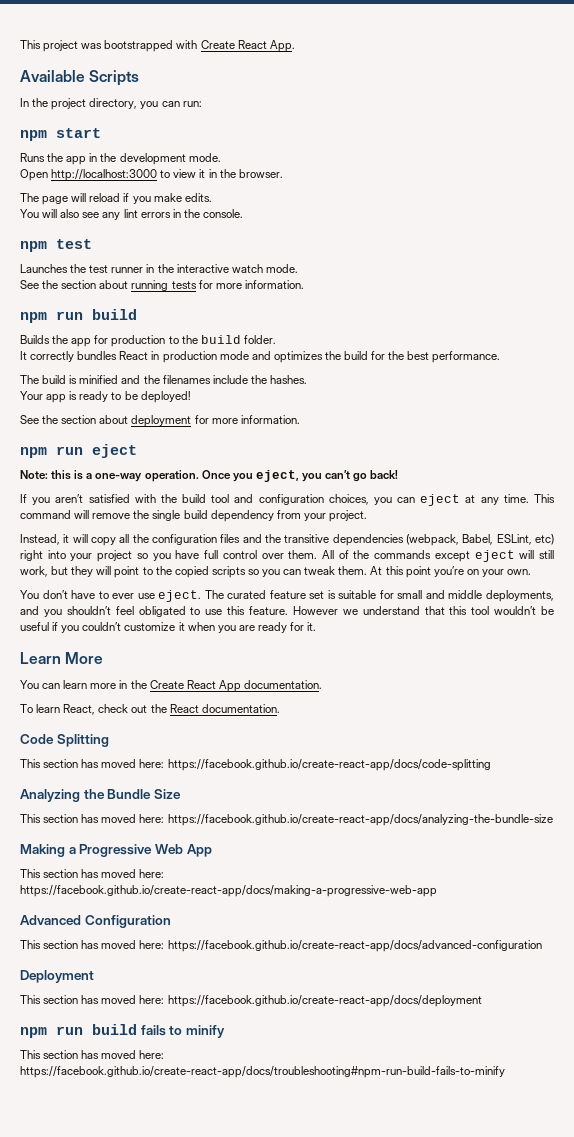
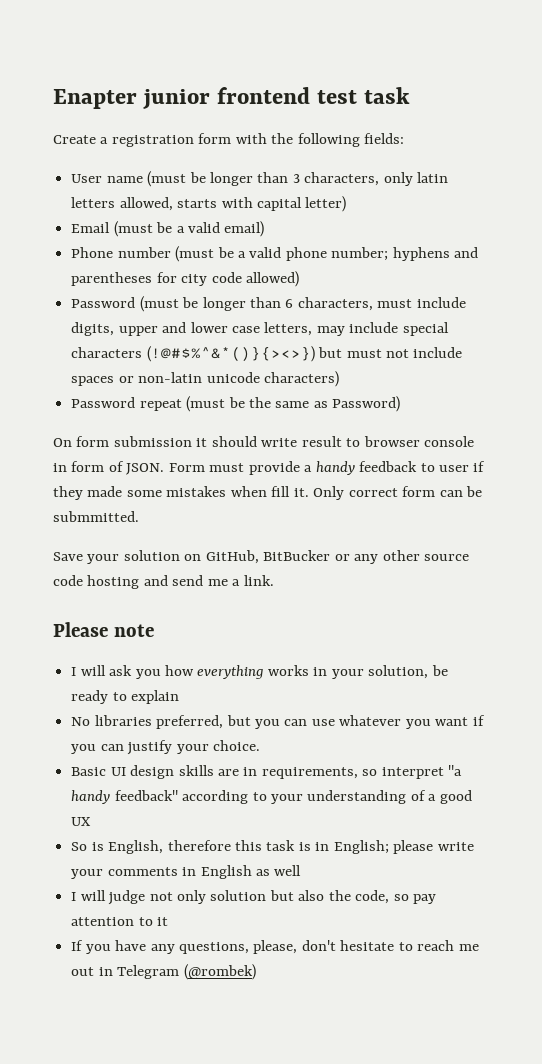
[20,40,295,52] [20,70,140,86] [20,98,202,110] [20,128,101,141] [20,153,221,165] [20,169,283,181] [20,193,212,205] [20,209,243,220] [20,239,92,252] [20,264,298,273] [20,280,304,291] [20,309,137,323] [20,335,276,347] [20,351,501,363] [20,375,307,384] [20,391,191,403] [20,415,300,427] [20,444,137,458] [20,470,399,482] [20,494,556,506] [20,510,367,522] [20,534,554,546] [20,550,554,562] [20,566,532,578] [20,590,554,602] [20,606,554,617] [20,622,317,633] [20,652,104,664] [20,680,322,692] [20,704,280,715] [20,734,109,747] [20,759,491,771] [20,789,181,802] [20,814,553,826] [20,844,212,857] [20,869,165,878] [20,885,437,897] [20,915,171,928] [20,940,542,952] [20,970,94,983] [20,995,482,1007] [20,1024,225,1038] [20,1050,165,1059] [20,1066,505,1078] This project was bootstrapped with Create React App. // Available Scripts // In the project directory, you can run: // npm start // Runs the app in the development mode. // Open http://localhost:3000 to view it in the browser. // The page will reload if you make edits. // You will also see any lint errors in the console. // npm test // Launches the test runner in the interactive watch mode. // See the section about running tests for more information. // npm run build // Builds the app for production to the build folder. // It correctly bundles React in production mode and optimizes the build for the best performance. // The build is minified and the filenames include the hashes. // Your app is ready to be deployed! // See the section about deployment for more information. // npm run eject // Note: this is a one-way operation. Once you eject, you can’t go back! // If you aren’t satisfied with the build tool and configuration choices, you can eject at any time. This command will remove the single build dependency from your project. // Instead, it will copy all the configuration files and the transitive dependencies (webpack, Babel, ESLint, etc) right into your project so you have full control over them. All of the commands except eject will still work, but they will point to the copied scripts so you can tweak them. At this point you’re on your own. // You don’t have to ever use eject. The curated feature set is suitable for small and middle deployments, and you shouldn’t feel obligated to use this feature. However we understand that this tool wouldn’t be useful if you couldn’t customize it when you are ready for it. // Learn More // You can learn more in the Create React App documentation. // To learn React, check out the React documentation. // Code Splitting // This section has moved here: https://facebook.github.io/create-react-app/docs/code-splitting // Analyzing the Bundle Size // This section has moved here: https://facebook.github.io/create-react-app/docs/analyzing-the-bundle-size // Making a Progressive Web App // This section has moved here: https://facebook.github.io/create-react-app/docs/making-a-progressive-web-app // Advanced Configuration // This section has moved here: https://facebook.github.io/create-react-app/docs/advanced-configuration // Deployment // This section has moved here: https://facebook.github.io/create-react-app/docs/deployment // npm run build fails to minify // This section has moved here: https://facebook.github.io/create-react-app/docs/troubleshooting#npm-run-build-fails-to-minify -> [53,87,411,109] [53,133,405,147] [71,171,449,187] [71,196,347,212] [71,221,265,237] [71,246,479,262] [71,271,299,287] [71,296,466,312] [71,322,449,336] [71,346,463,362] [71,371,339,387] [71,396,401,412] [53,436,475,447] [53,461,486,475] [53,486,483,500] [53,511,139,522] [53,550,470,564] [53,575,274,589] [53,622,154,637] [71,665,448,679] [71,690,180,704] [71,715,485,729] [71,740,260,755] [71,765,463,779] [71,790,472,804] [71,817,92,826] [71,840,474,854] [71,865,302,879] [71,890,437,905] [71,917,169,926] [71,940,479,954] [71,964,256,980] Enapter junior frontend test task // Create a registration form with the following fields: // User name (must be longer than 3 characters, only latin letters allowed, starts with capital letter) // Email (must be a valid email) // Phone number (must be a valid phone number; hyphens and parentheses for city code allowed) // Password (must be longer than 6 characters, must include digits, upper and lower case letters, may include special characters (!@#$%^&*()}{><>}) but must not include spaces or non-latin unicode characters) // Password repeat (must be the same as Password) // On form submission it should write result to browser console in form of JSON. Form must provide a handy feedback to user if they made some mistakes when fill it. Only correct form can be submmitted. // Save your solution on GitHub, BitBucker or any other source code hosting and send me a link. // Please note // I will ask you how everything works in your solution, be ready to explain // No libraries preferred, but you can use whatever you want if you can justify your choice. // Basic UI design skills are in requirements, so interpret "a handy feedback" according to your understanding of a good UX // So is English, therefore this task is in English; please write your comments in English as well // I will judge not only solution but also the code, so pay attention to it // If you have any questions, please, don't hesitate to reach me out in Telegram (@rombek)

